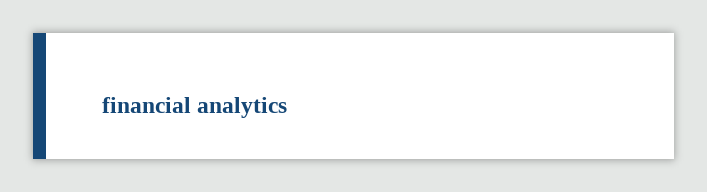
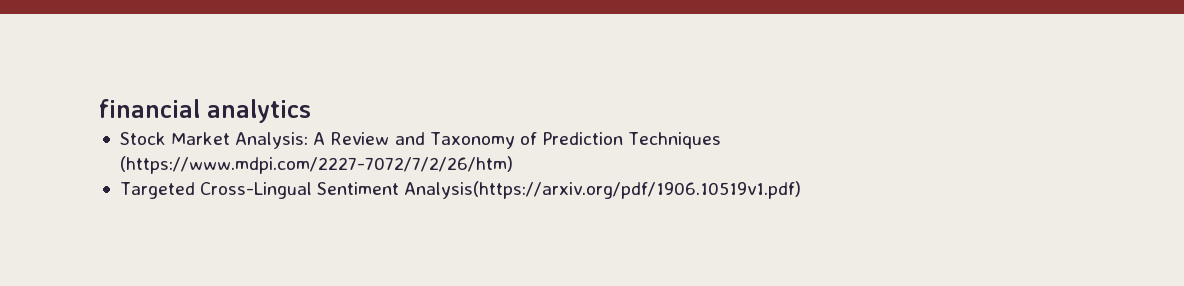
(288, 107) none -> [119,132,722,149] [119,156,513,174] [119,181,802,199] // Stock Market Analysis: A Review and Taxonomy of Prediction Techniques (https://www.mdpi.com/2227-7072/7/2/26/htm) // Targeted Cross-Lingual Sentiment Analysis(https://arxiv.org/pdf/1906.10519v1.pdf)

